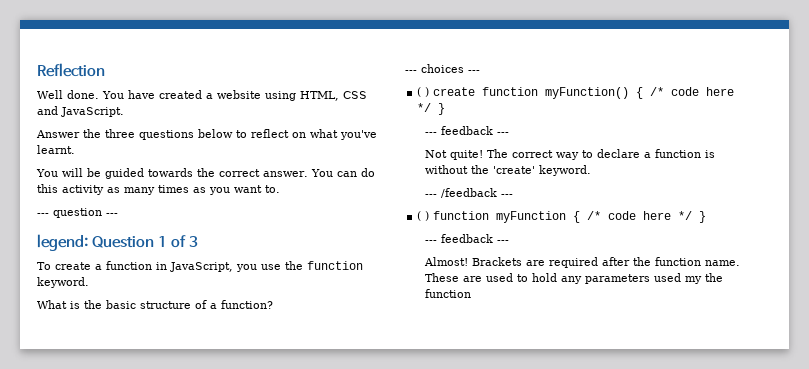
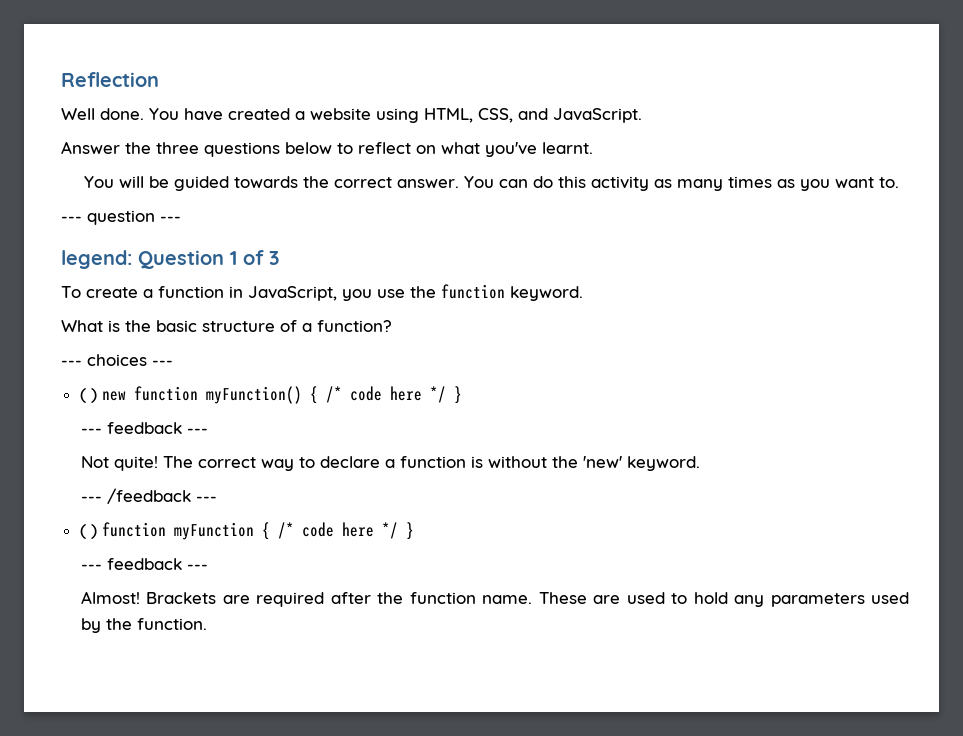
[343,91,367,99] CSS -> [478,108,513,123] CSS,
[433,87,476,96] create -> [101,391,126,401] new
[492,166,535,174] 'create' -> [582,456,622,468] 'new'
[684,273,723,284] [424,289,471,298] my the function -> [80,618,207,633] by the function.

